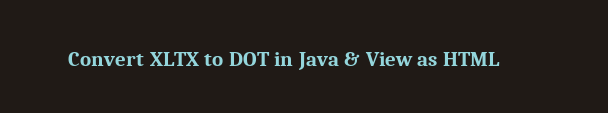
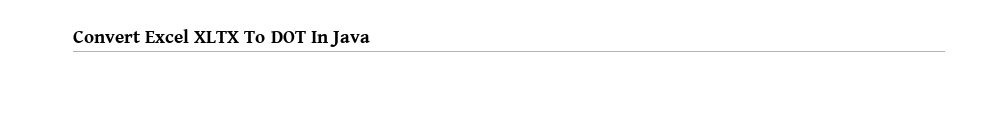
[149,52,500,70] XLTX to DOT in Java & View as HTML -> [145,29,370,47] Excel XLTX To DOT In Java

